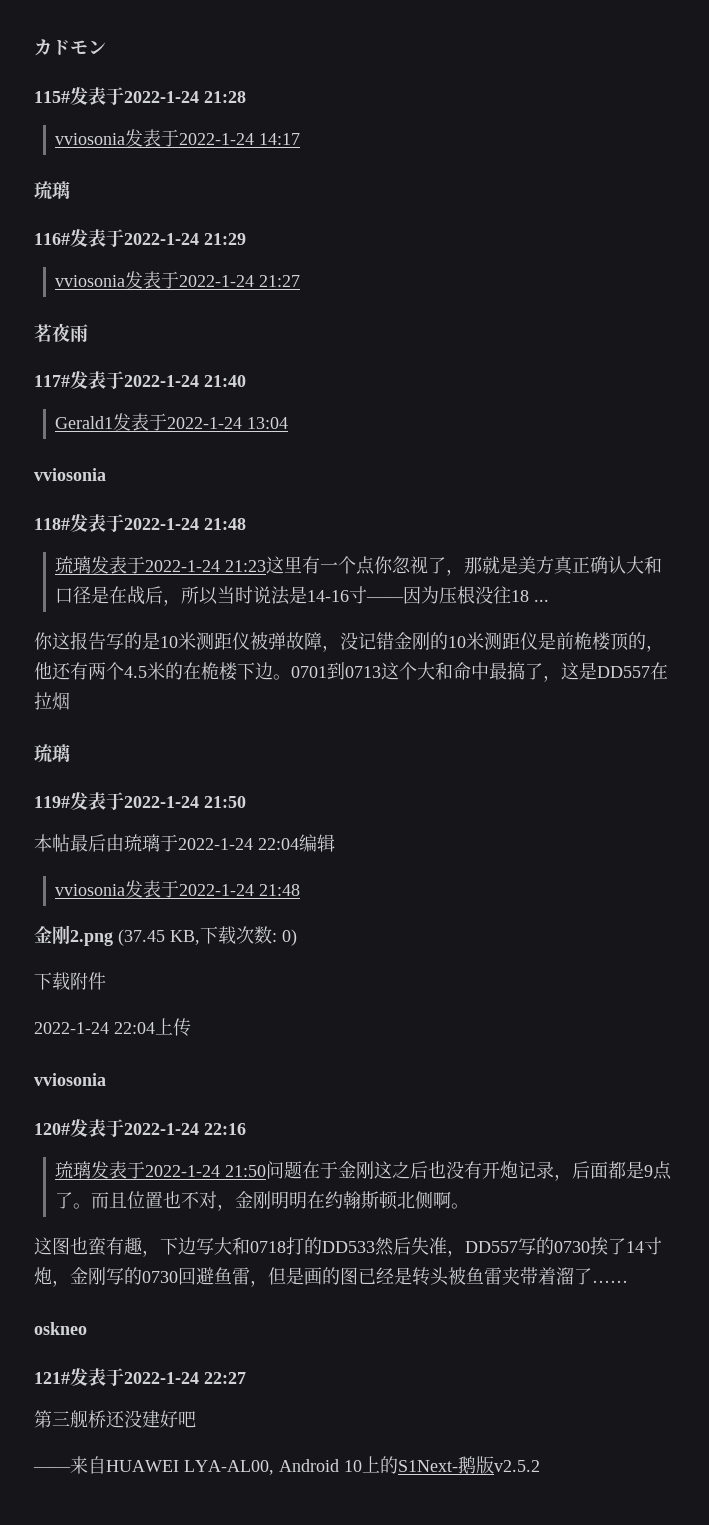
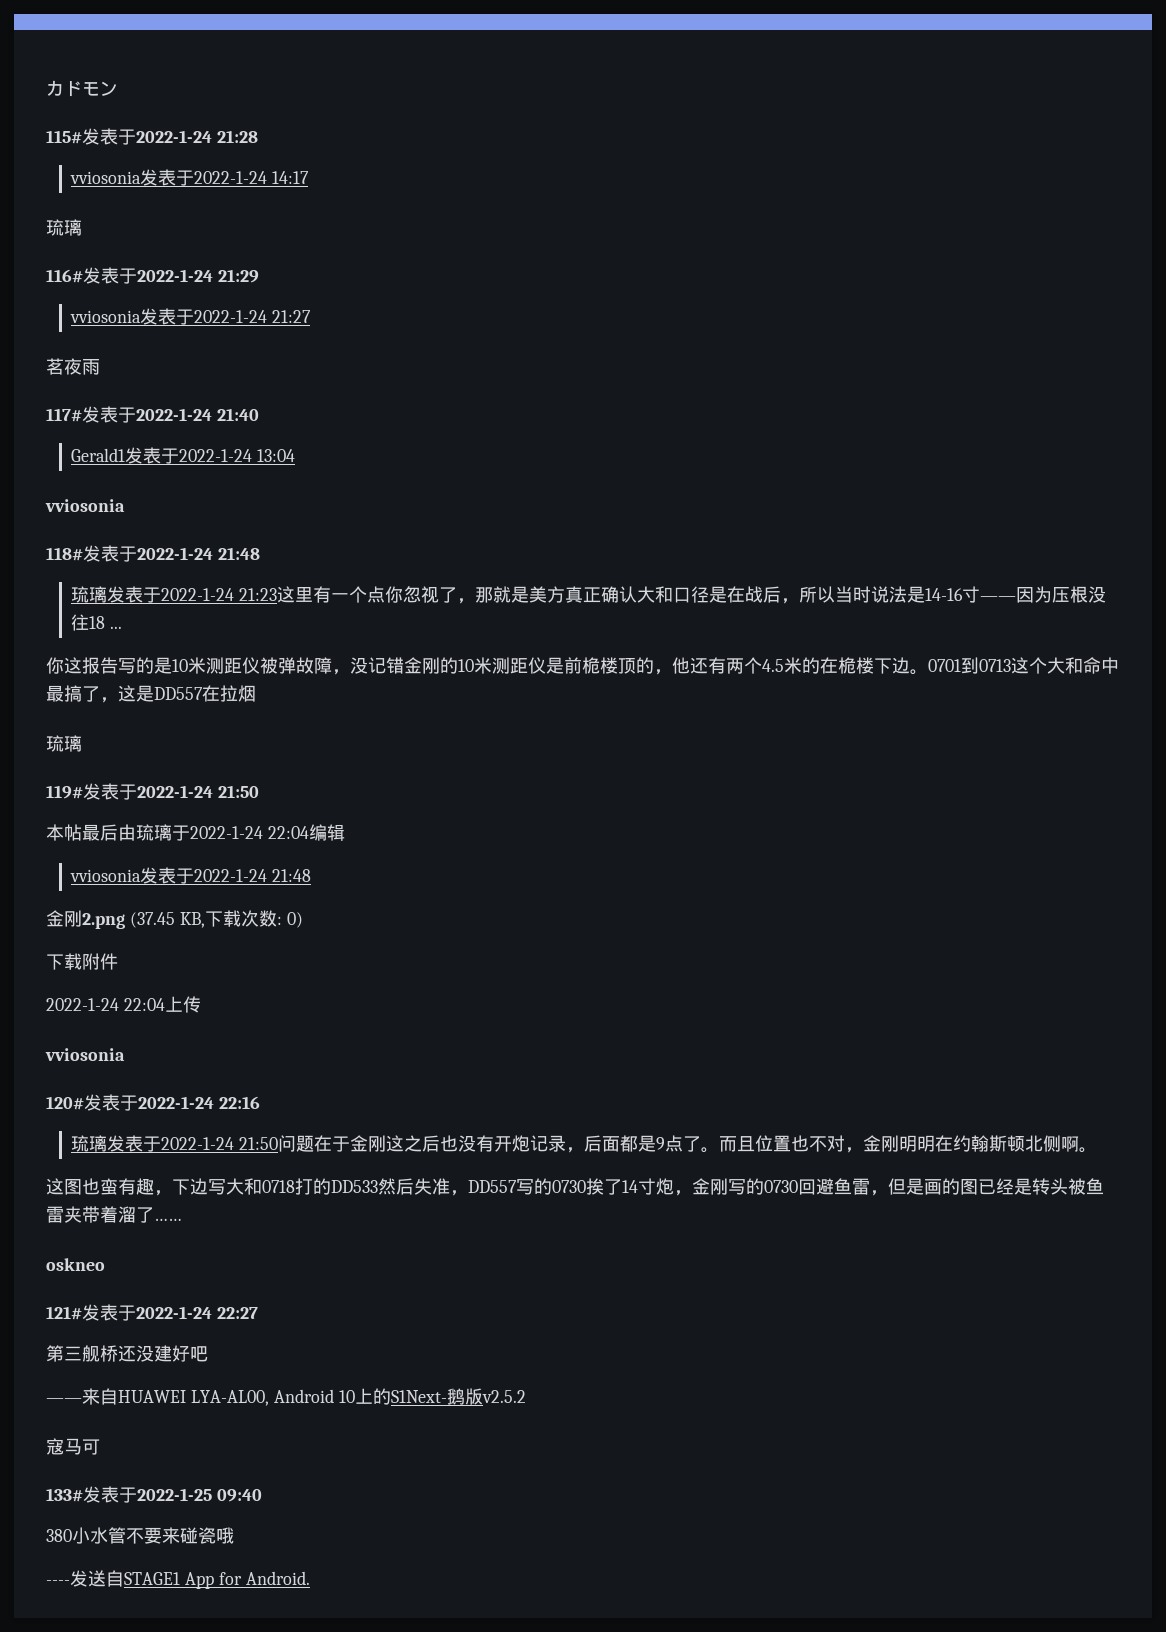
(540, 1466) none -> [46,1438,100,1455] [46,1486,262,1503] [46,1527,234,1544] [46,1570,310,1589] // 寇马可 // 133#发表于2022-1-25 09:40 // 380小水管不要来碰瓷哦 // ----发送自STAGE1 App for Android.

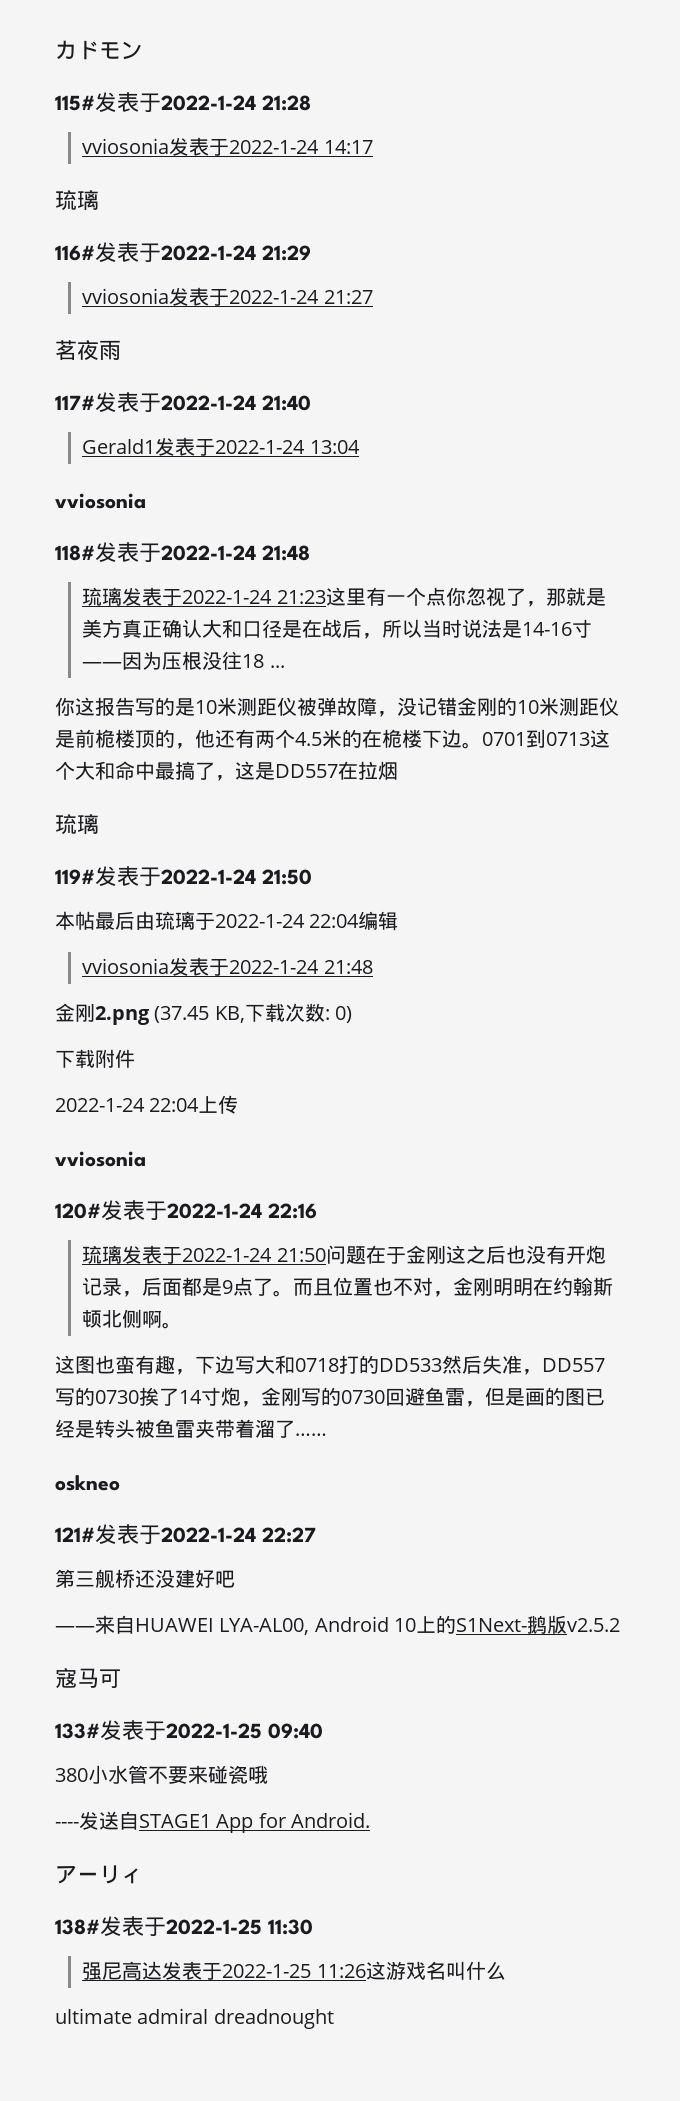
(310, 1578) none -> [55,1865,143,1884] [55,1916,313,1936] [82,1961,506,1980] [55,2008,334,2029] // アーリィ // 138#发表于2022-1-25 11:30 // 强尼高达发表于2022-1-25 11:26这游戏名叫什么 // ultimate admiral dreadnought

